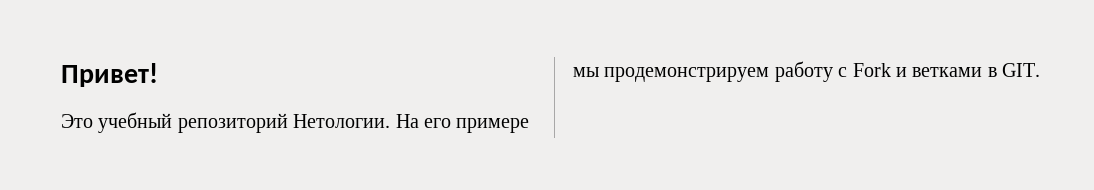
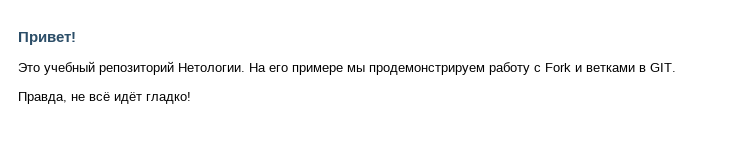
(1041, 70) none -> [18,92,191,104] // Правда, не всё идёт гладко!

